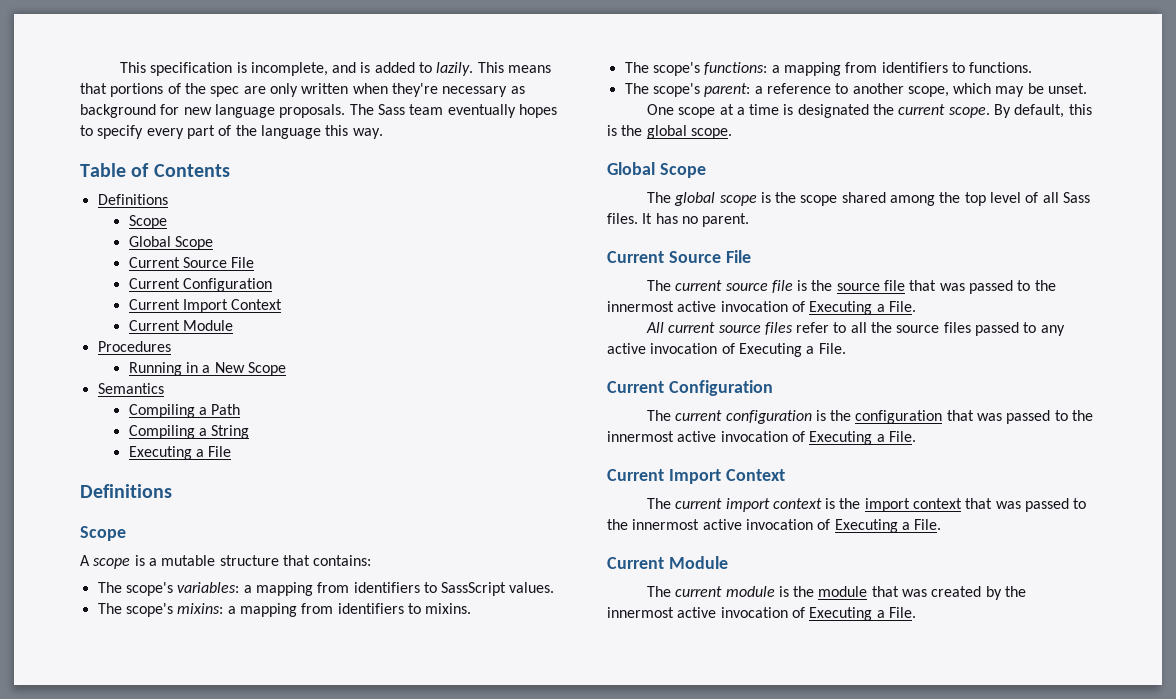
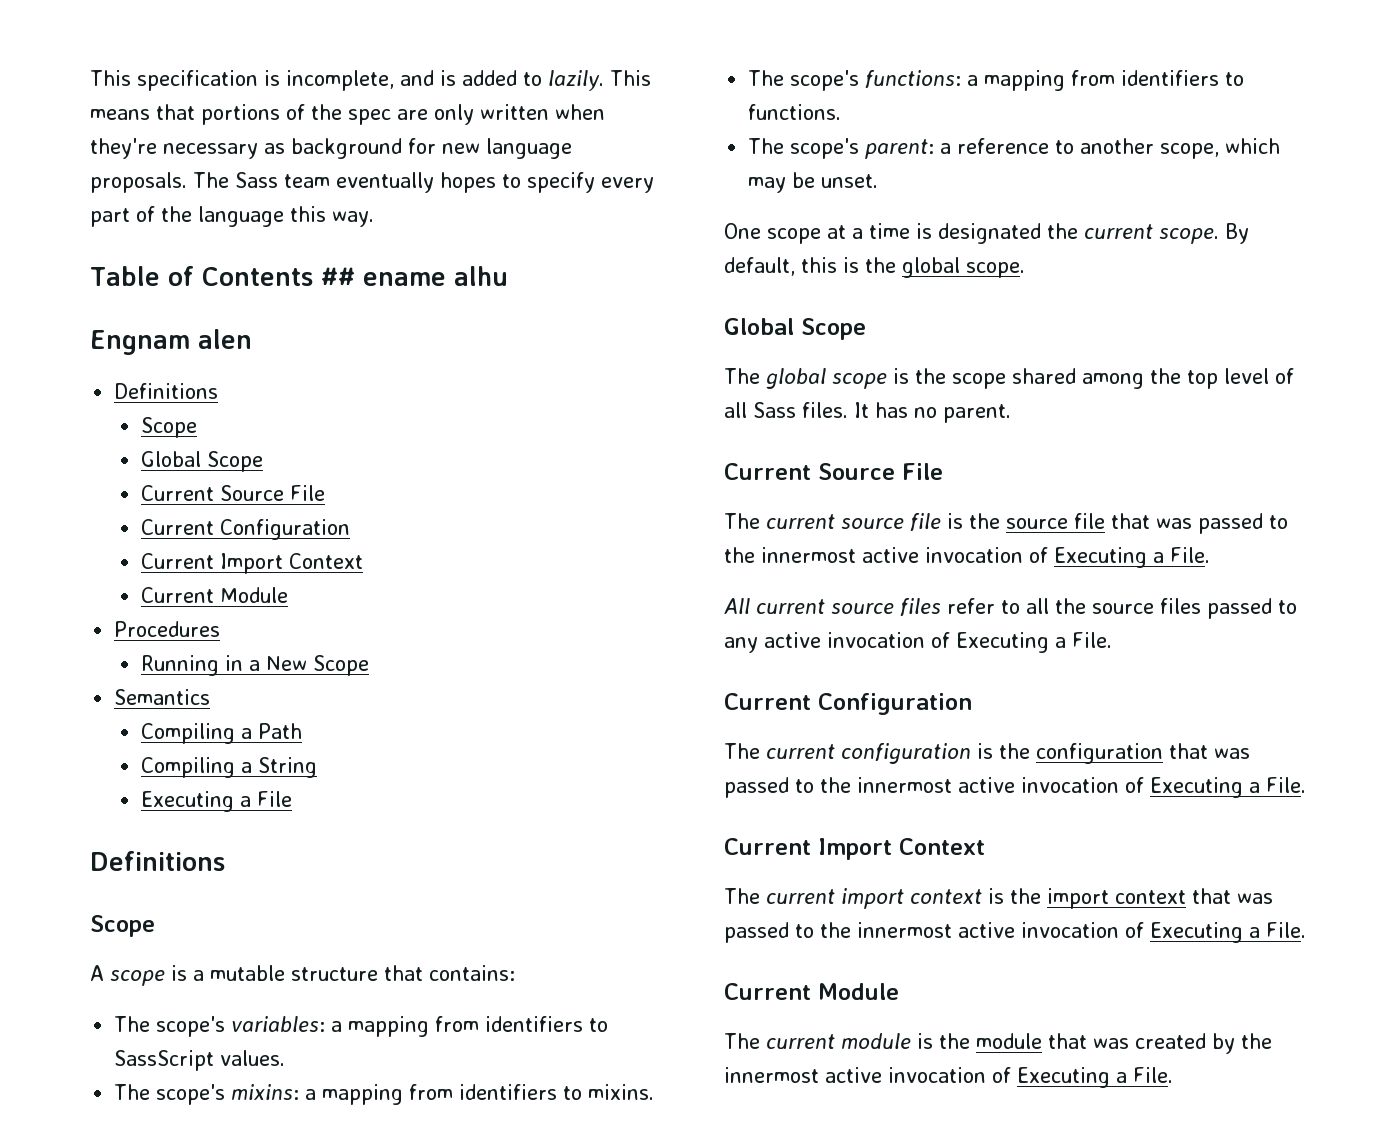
(230, 170) none -> [320,266,508,286] [90,329,252,355] ## ename alhu // Engnam alen

